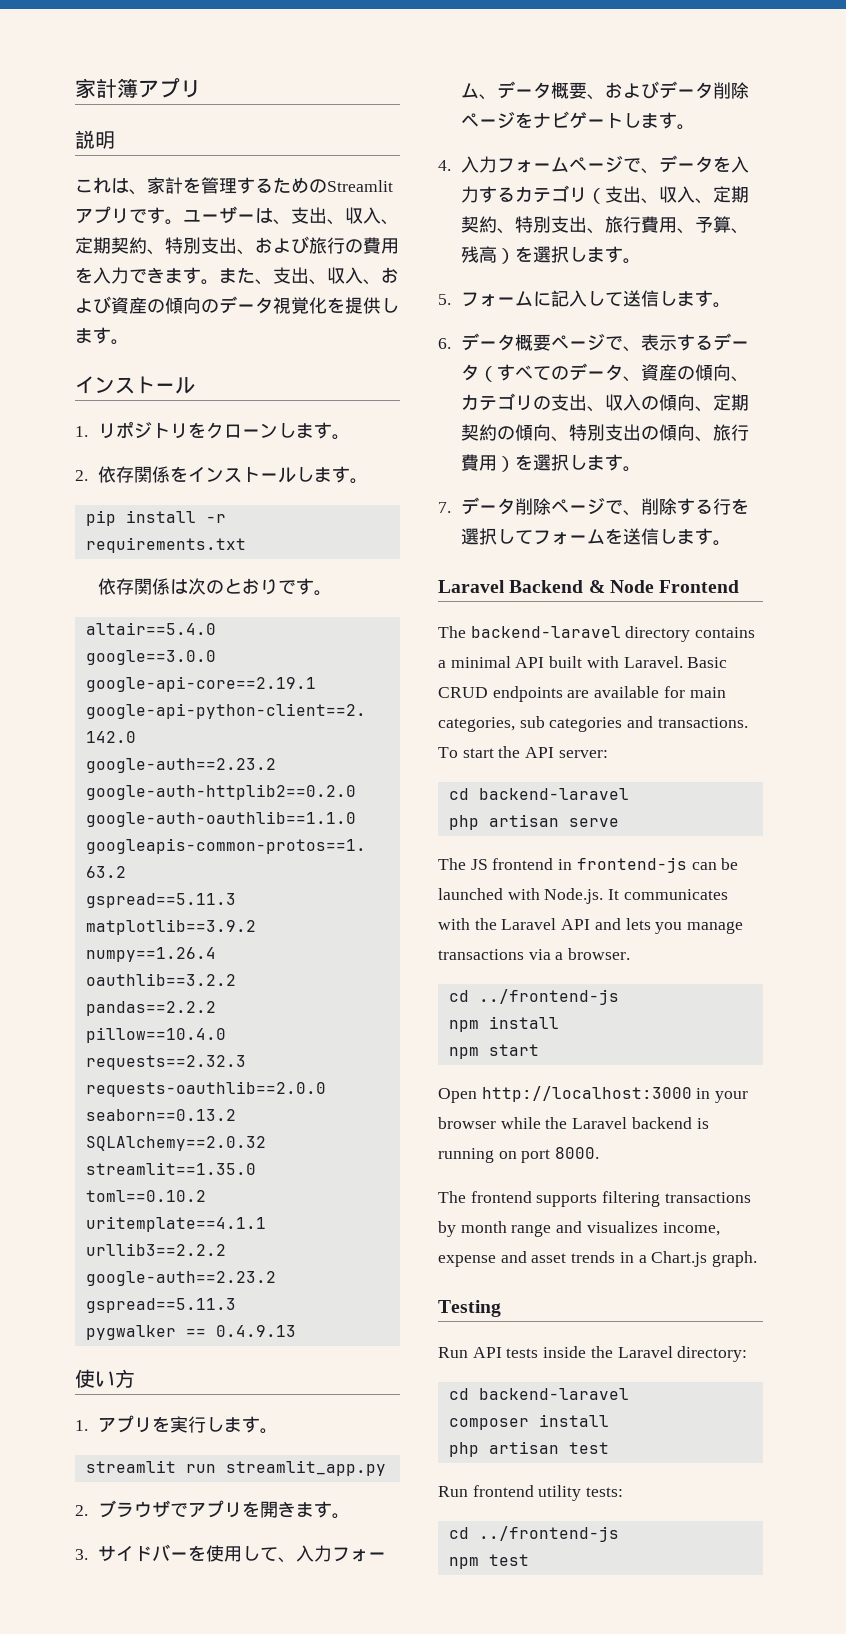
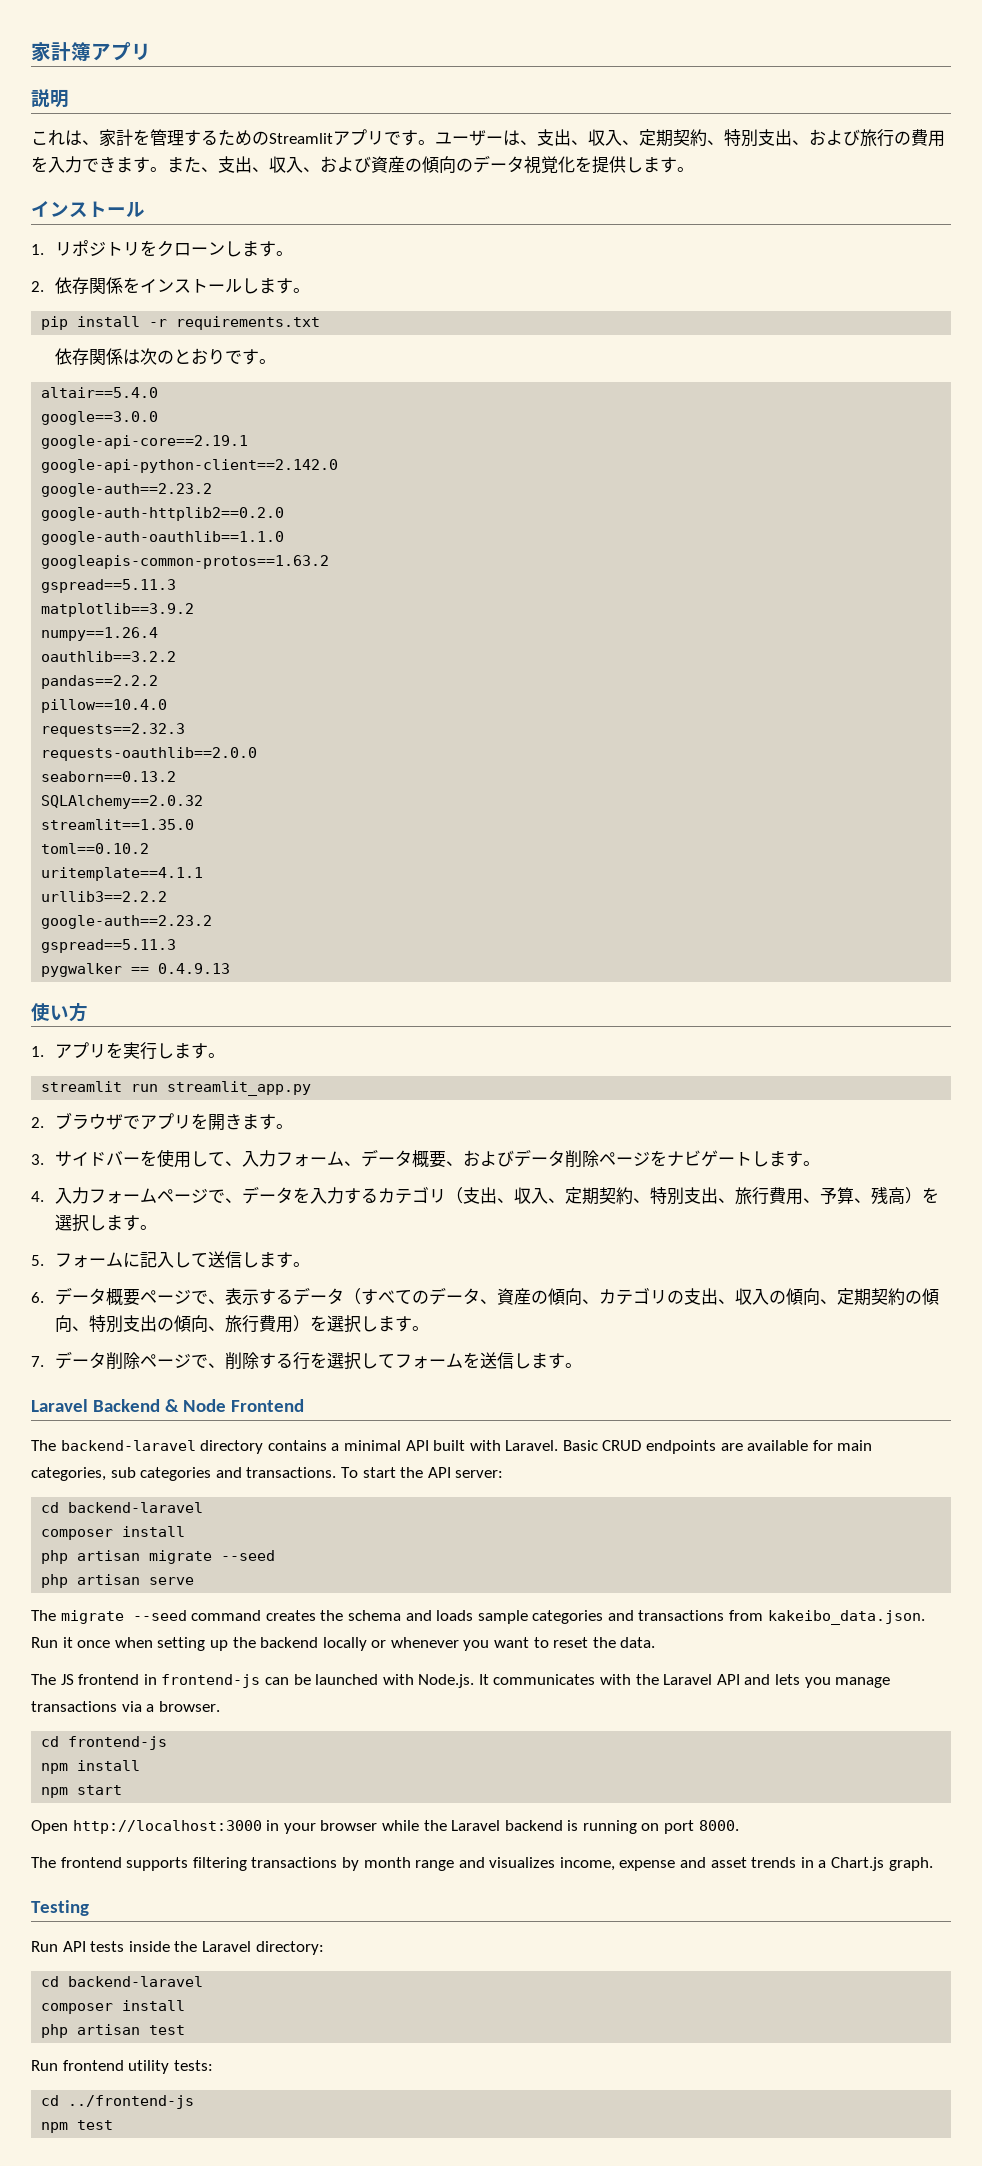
[448,814,619,830] php artisan serve -> [41,1526,186,1540] [41,1550,276,1564] [41,1574,195,1588] [31,1610,925,1625] [31,1637,656,1651] composer install // php artisan migrate --seed // php artisan serve // The migrate --seed command creates the schema and loads sample categories and transactions from kakeibo_data.json. Run it once when setting up the backend locally or whenever you want to reset the data.
[478,989,619,1005] ../frontend-js -> [68,1736,168,1750] frontend-js

